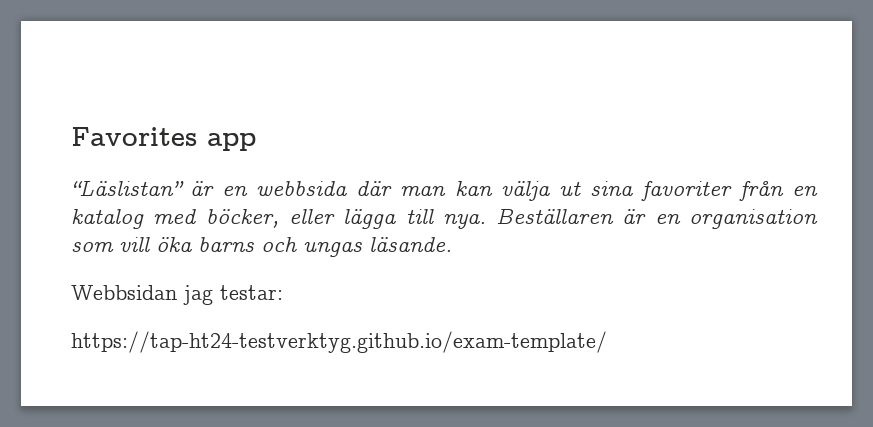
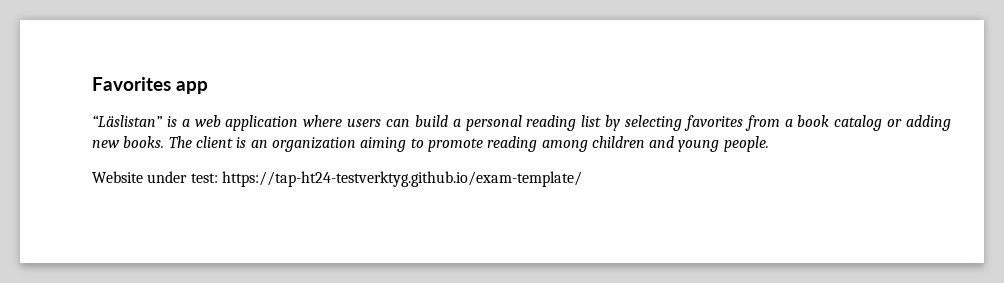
[190,181,818,201] [71,208,818,229] [71,237,452,257] [71,285,283,305] är en webbsida där man kan välja ut sina favoriter från en katalog med böcker, eller lägga till nya. Beställaren är en organisation som vill öka barns och ungas läsande. // Webbsidan jag testar: // -> [166,115,952,131] [92,136,769,152] [92,171,218,183] is a web application where users can build a personal reading list by selecting favorites from a book catalog or adding new books. The client is an organization aiming to promote reading among children and young people. // Website under test:

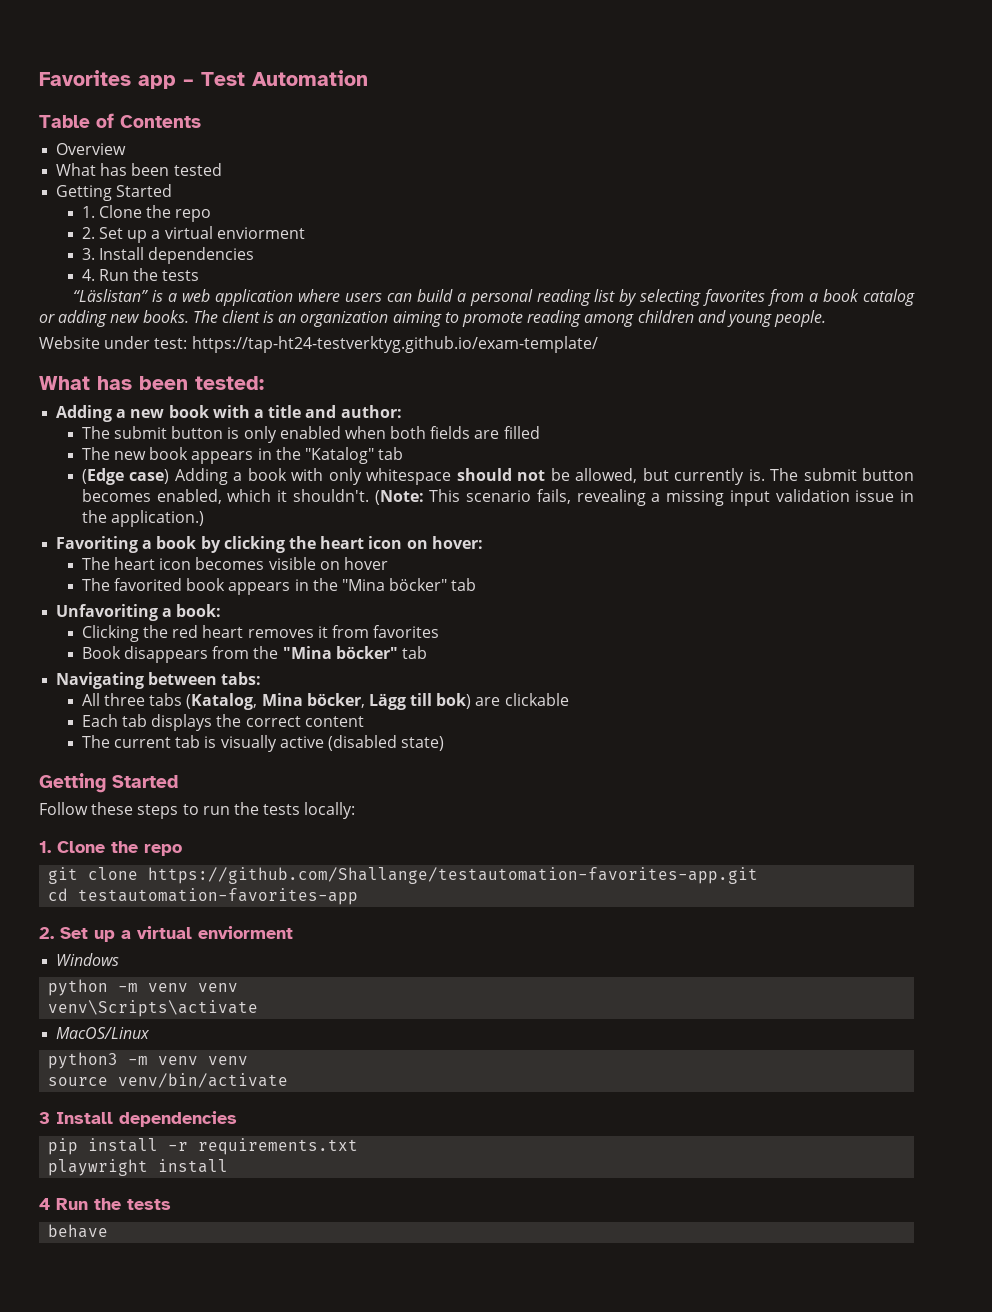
(209, 87) none -> [183,70,368,86] [39,113,201,128] [56,143,127,155] [56,163,222,176] [56,184,173,201] [81,205,212,222] [81,226,305,243] [81,247,255,264] [81,268,200,281] – Test Automation // Table of Contents // Overview // What has been tested // Getting Started // 1. Clone the repo // 2. Set up a virtual enviorment // 3. Install dependencies // 4. Run the tests
(582, 179) none -> [39,376,264,390] [56,405,402,422] [81,426,540,443] [81,447,404,464] [81,468,915,485] [81,489,915,506] [81,510,204,527] [56,536,483,553] [81,557,388,570] [81,578,477,595] [56,604,222,621] [81,625,440,642] [81,646,427,663] [56,672,262,689] [81,693,569,710] [81,714,364,731] [81,735,445,752] [39,773,178,793] [39,802,356,819] [39,841,182,856] [48,867,759,884] [48,888,359,905] [39,926,293,942] [56,953,120,966] [48,979,239,996] [48,1000,259,1017] [56,1027,151,1039] [48,1052,249,1069] [48,1073,289,1088] [39,1111,237,1127] [48,1138,359,1155] [48,1159,229,1176] [39,1198,171,1210] [48,1224,109,1238] // What has been tested: // Adding a new book with a title and author: // The submit button is only enabled when both fields are filled // The new book appears in the "Katalog" tab // (Edge case) Adding a book with only whitespace should not be allowed, but currently is. The submit button becomes enabled, which it shouldn't. (Note: This scenario fails, revealing a missing input validation issue in the application.) // Favoriting a book by clicking the heart icon on hover: // The heart icon becomes visible on hover // The favorited book appears in the "Mina böcker" tab // Unfavoriting a book: // Clicking the red heart removes it from favorites // Book disappears from the "Mina böcker" tab // Navigating between tabs: // All three tabs (Katalog, Mina böcker, Lägg till bok) are clickable // Each tab displays the correct content // The current tab is visually active (disabled state) // Getting Started // Follow these steps to run the tests locally: // 1. Clone the repo // git clone https://github.com/Shallange/testautomation-favorites-app.git // cd testautomation-favorites-app // 2. Set up a virtual enviorment // Windows // python -m venv venv // venv\Scripts\activate // MacOS/Linux // python3 -m venv venv // source venv/bin/activate // 3 Install dependencies // pip install -r requirements.txt // playwright install // 4 Run the tests // behave

